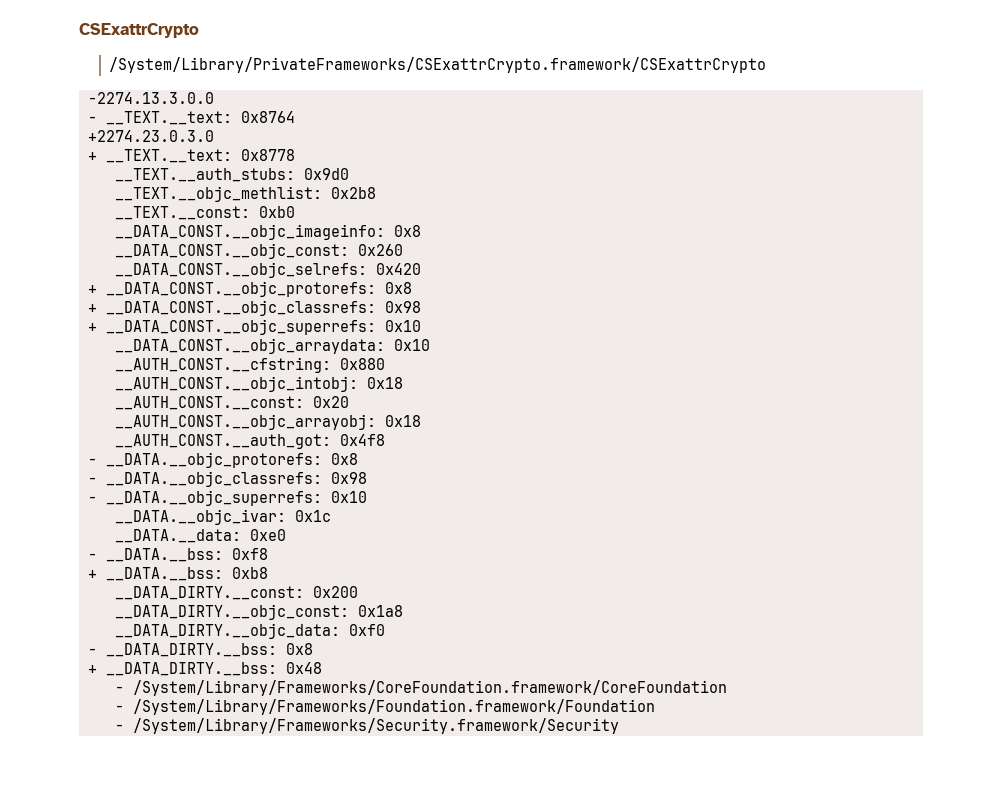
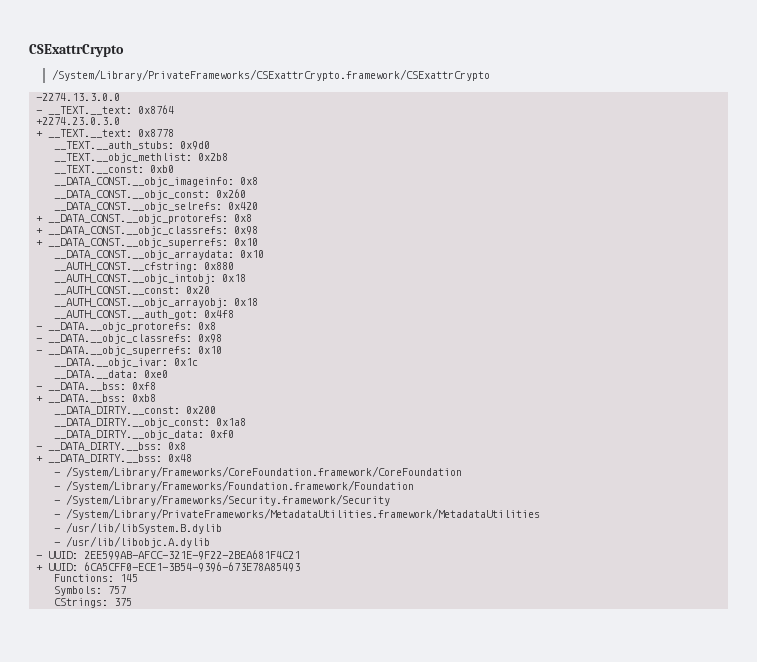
(620, 726) none -> [54,508,541,520] [54,522,223,534] [54,536,211,548] [36,550,301,560] [36,562,301,572] [54,574,139,582] [54,586,127,596] [54,598,133,608] // - /System/Library/PrivateFrameworks/MetadataUtilities.framework/MetadataUtilities // - /usr/lib/libSystem.B.dylib // - /usr/lib/libobjc.A.dylib // - UUID: 2EE599AB-AFCC-321E-9F22-2BEA681F4C21 // + UUID: 6CA5CFF0-ECE1-3B54-9396-673E78A85493 // Functions: 145 // Symbols: 757 // CStrings: 375

